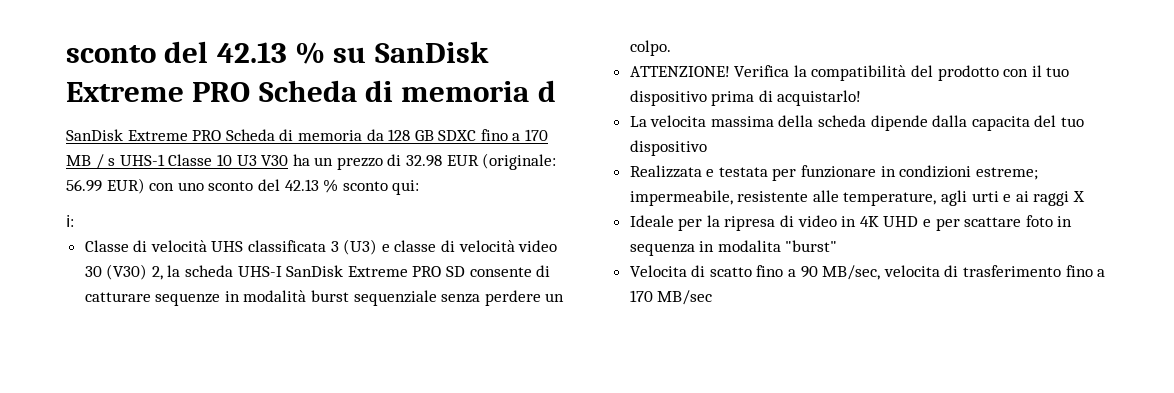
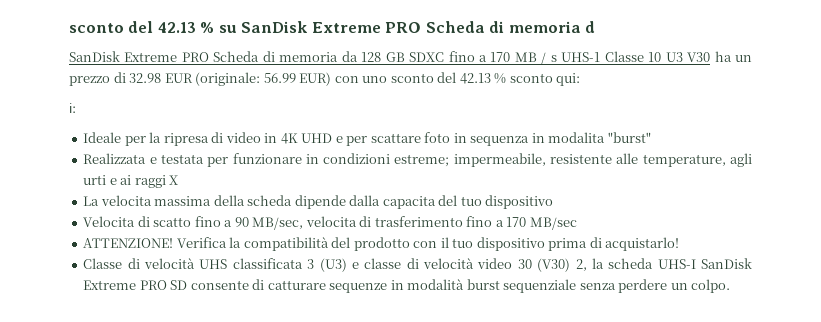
(74, 221) none -> [83,132,651,146] [83,153,753,167] [83,175,179,188] [83,195,554,209] [83,216,577,230] [83,237,680,251] // Ideale per la ripresa di video in 4K UHD e per scattare foto in sequenza in modalita "burst" // Realizzata e testata per funzionare in condizioni estreme; impermeabile, resistente alle temperature, agli urti e ai raggi X // La velocita massima della scheda dipende dalla capacita del tuo dispositivo // Velocita di scatto fino a 90 MB/sec, velocita di trasferimento fino a 170 MB/sec // ATTENZIONE! Verifica la compatibilità del prodotto con il tuo dispositivo prima di acquistarlo!
[629,65,1070,81] [629,90,862,106] [629,115,1085,131] [629,140,707,156] [629,165,1038,181] [629,190,1086,206] [629,215,1073,231] [629,240,838,256] [629,265,1106,280] [629,290,713,305] // ATTENZIONE! Verifica la compatibilità del prodotto con il tuo dispositivo prima di acquistarlo! // La velocita massima della scheda dipende dalla capacita del tuo dispositivo // Realizzata e testata per funzionare in condizioni estreme; impermeabile, resistente alle temperature, agli urti e ai raggi X // Ideale per la ripresa di video in 4K UHD e per scattare foto in sequenza in modalita "burst" // Velocita di scatto fino a 90 MB/sec, velocita di trasferimento fino a 170 MB/sec -> (731, 286) none

